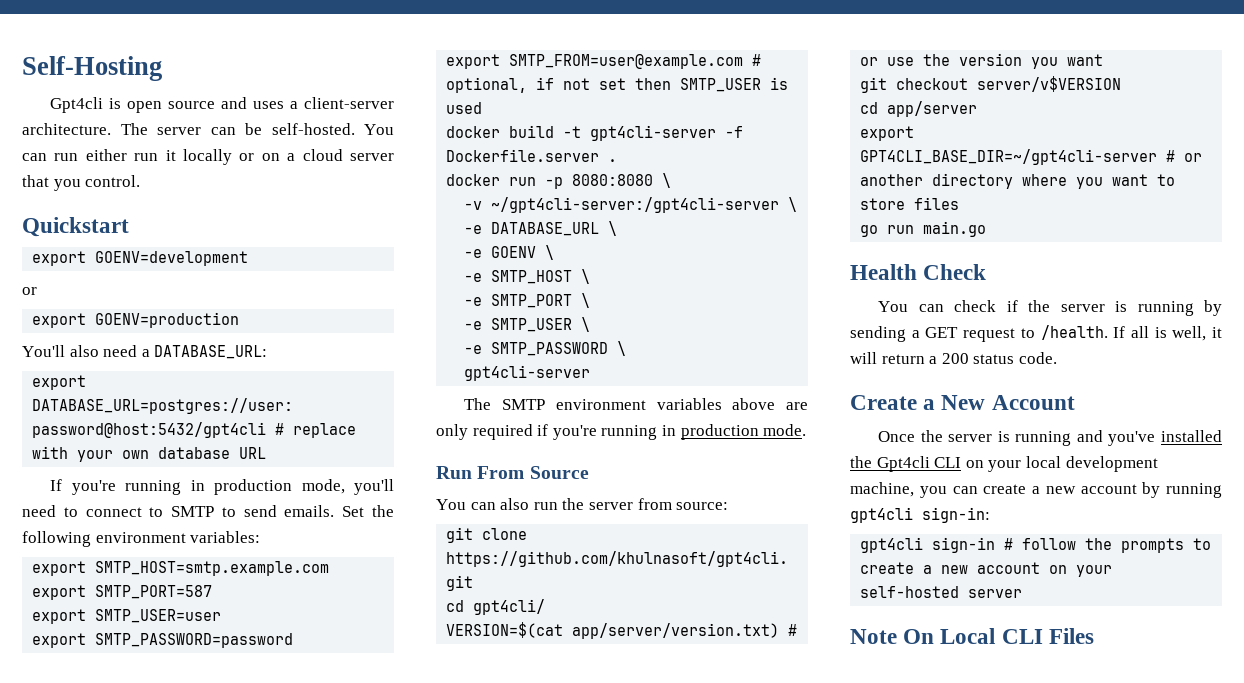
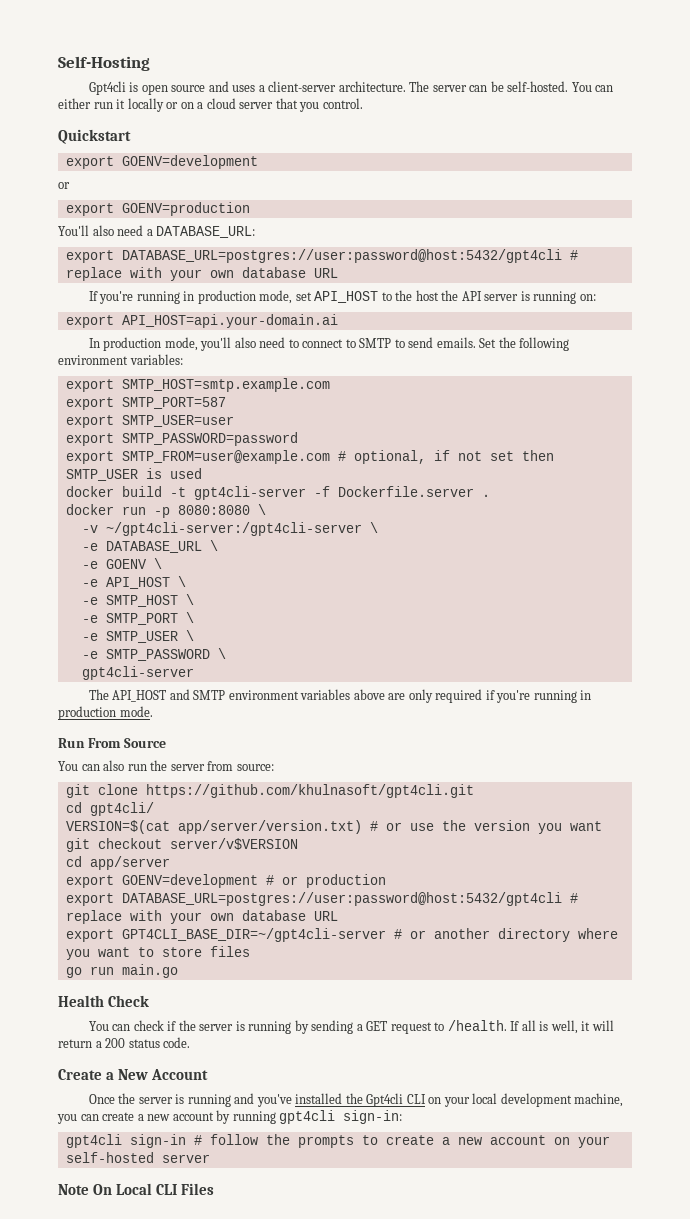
[54,153,79,161] run -> (614, 88) none
[353,479,394,495] you'll -> [295,290,596,304] [65,314,338,328] [88,337,256,351] set API_HOST to the host the API server is running on: // export API_HOST=api.your-domain.ai // In production mode, you'll also
(555, 252) none -> [81,576,186,589] // -e API_HOST \
(492, 404) none -> [112,689,190,702] API_HOST and
(978, 109) none -> [65,874,386,888] [65,892,578,906] [65,910,338,924] // export GOENV=development # or production // export DATABASE_URL=postgres://user:password@host:5432/gpt4cli # replace with your own database URL

